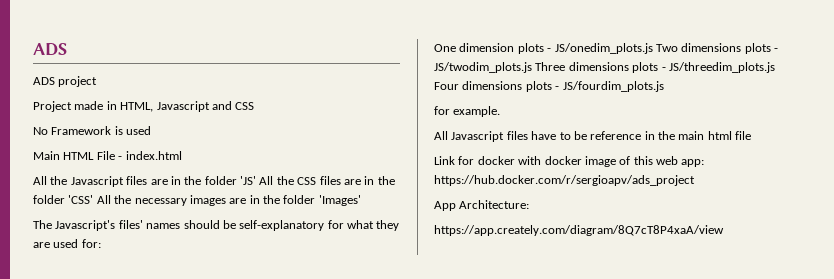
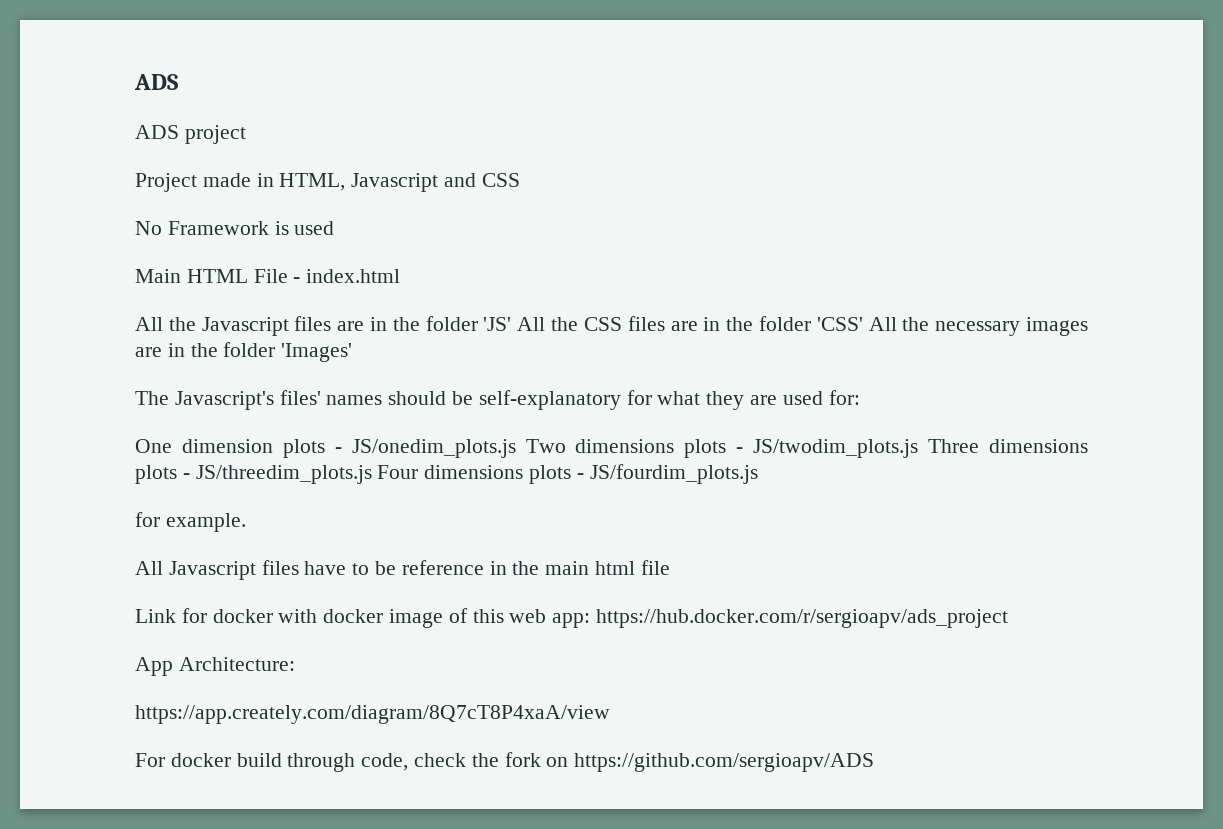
(724, 230) none -> [135,752,875,772] // For docker build through code, check the fork on https://github.com/sergioapv/ADS

